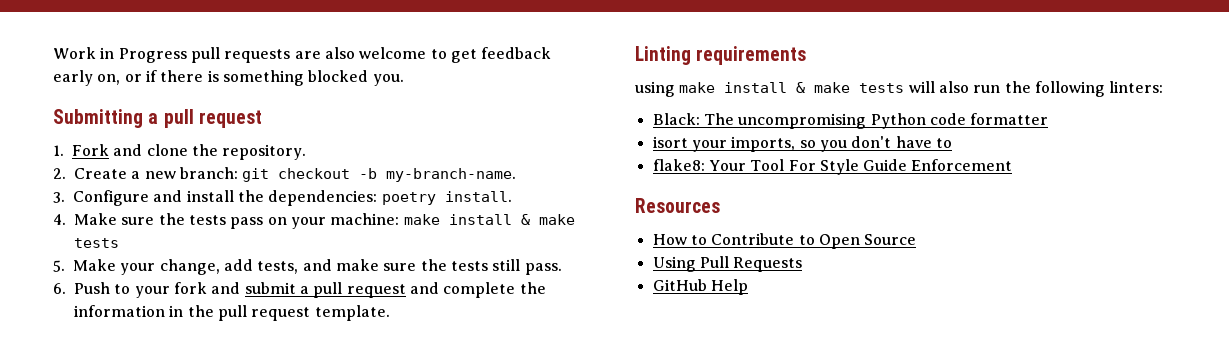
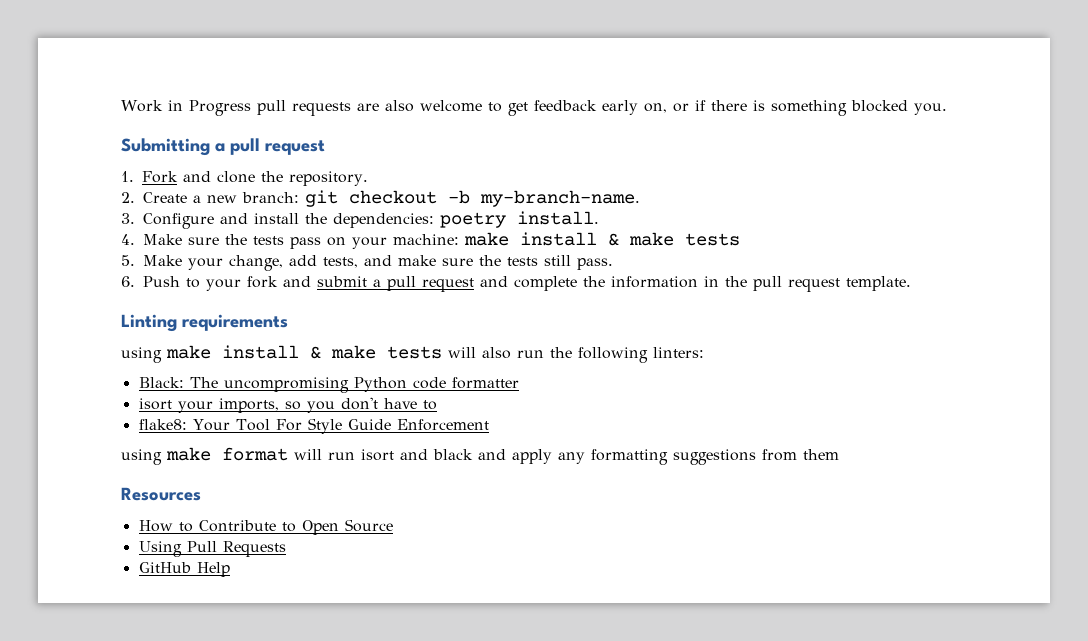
(1013, 165) none -> [121,447,839,465] // using make format will run isort and black and apply any formatting suggestions from them

